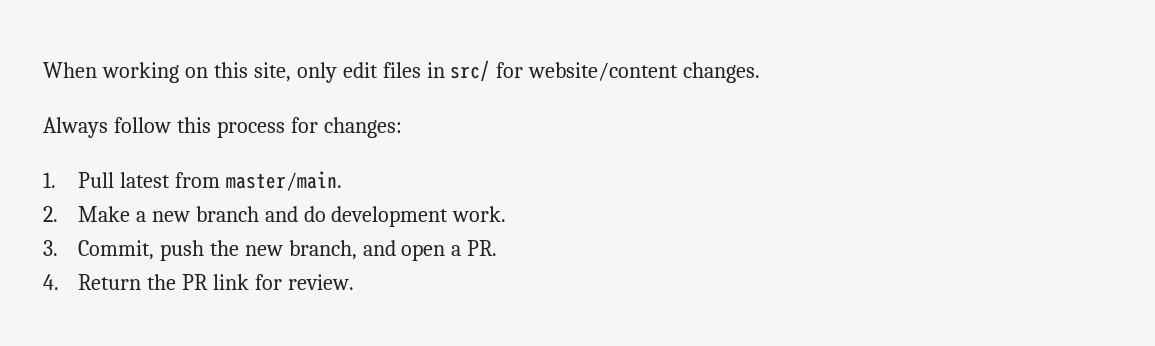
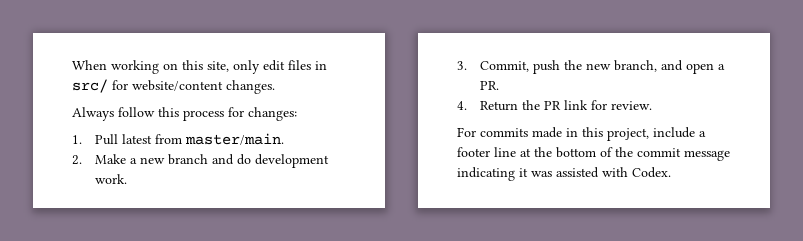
(354, 282) none -> [457,127,706,141] [457,147,730,161] [457,167,671,181] // For commits made in this project, include a footer line at the bottom of the commit message indicating it was assisted with Codex.

